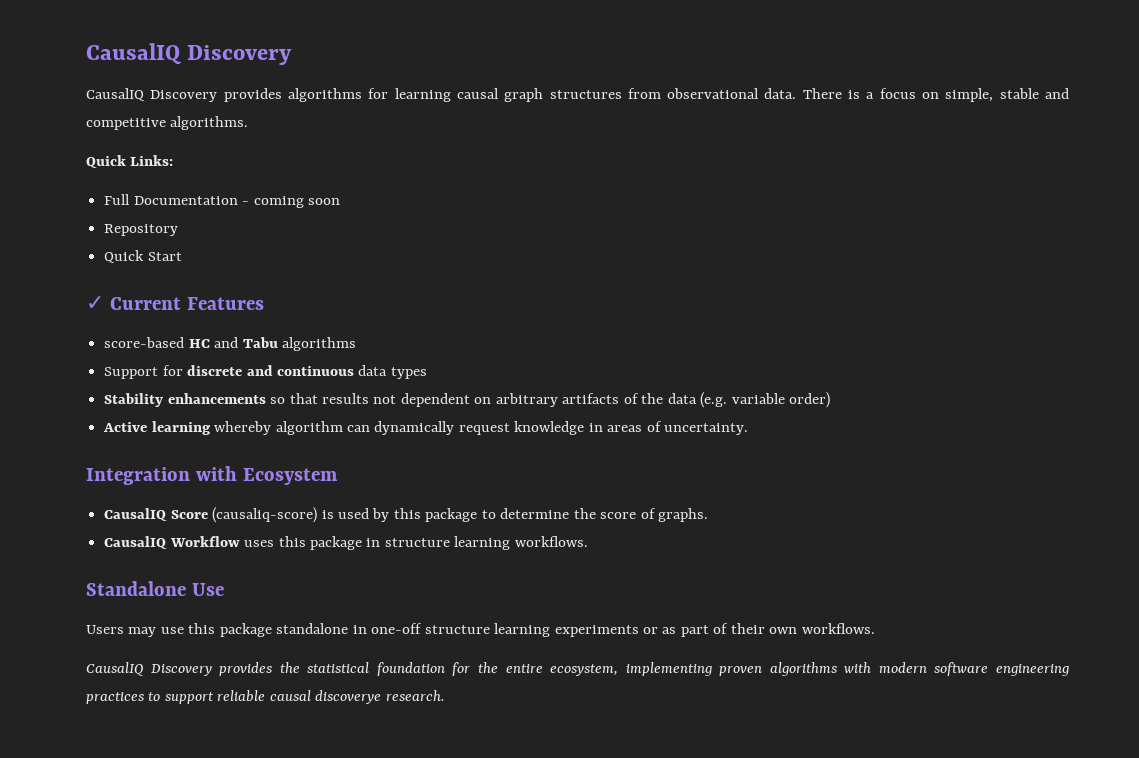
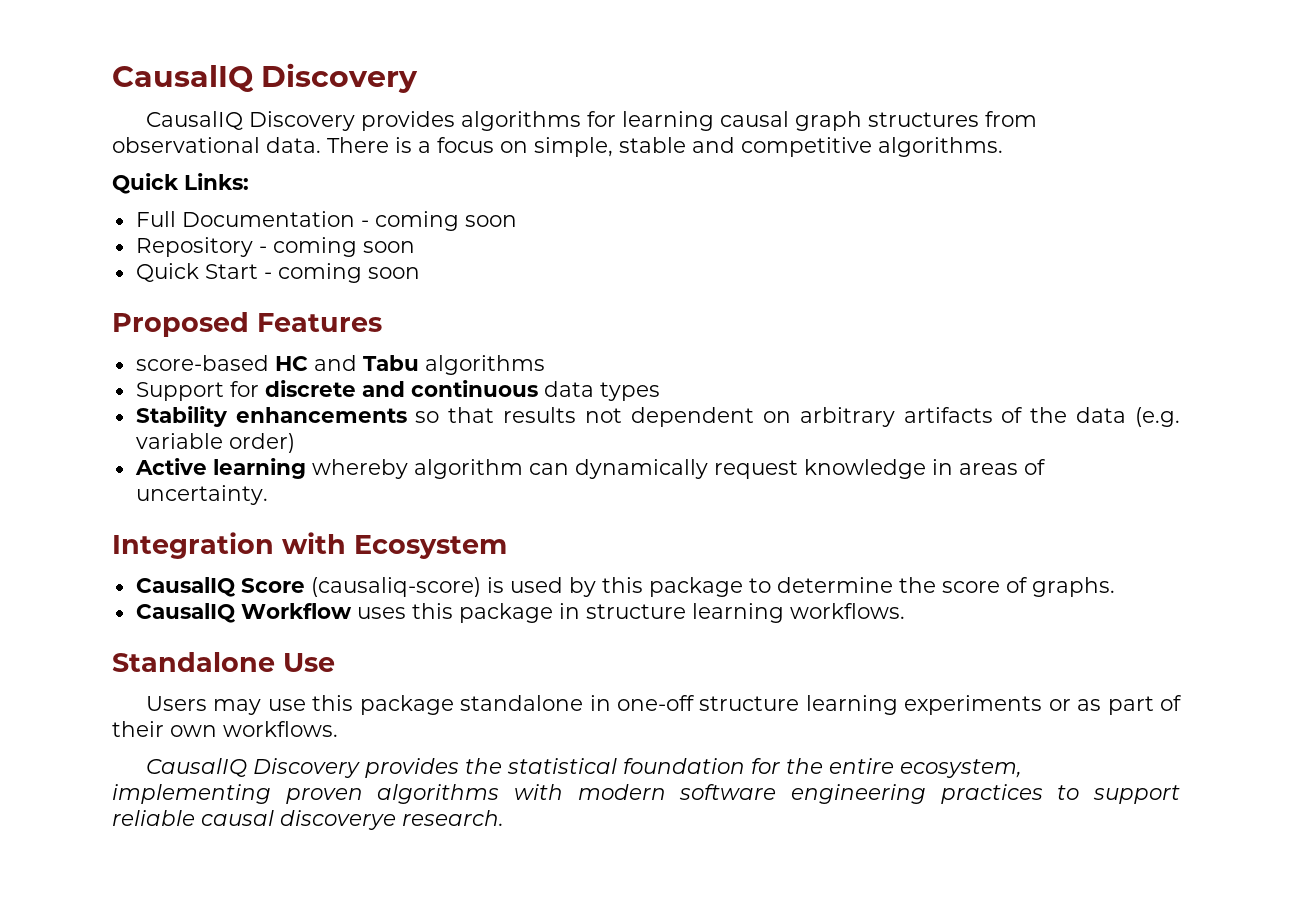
(179, 230) none -> [258,237,415,257] - coming soon
[86,296,181,310] // ✓ Current -> [263,263,420,283] [112,312,249,337] - coming soon // Proposed

